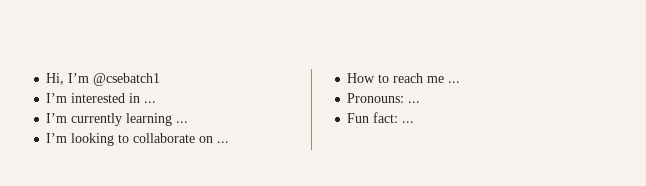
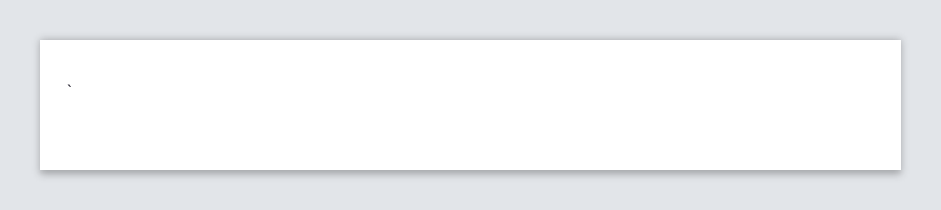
[46,73,161,86] [46,93,157,103] [46,113,189,126] [46,133,230,146] [347,73,461,83] [347,93,421,103] [347,112,415,123] Hi, I’m @csebatch1 // I’m interested in ... // I’m currently learning ... // I’m looking to collaborate on ... // How to reach me ... // Pronouns: ... // Fun fact: ... -> [67,84,72,97] `

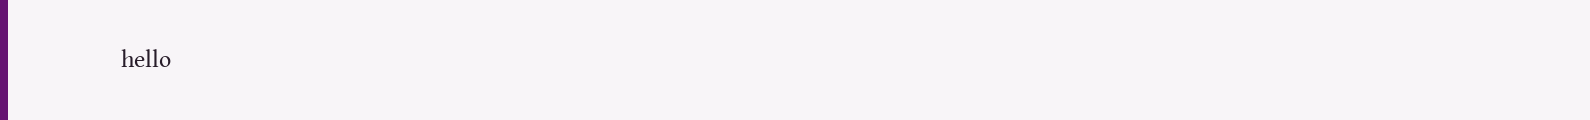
[67,84,72,97] ` -> [121,49,171,67] hello

